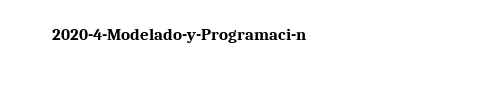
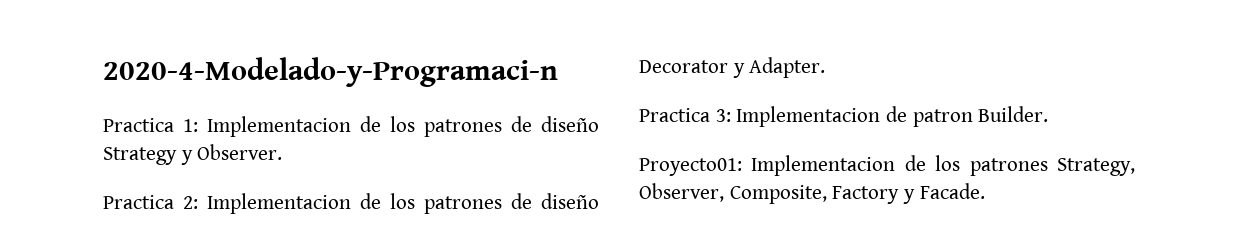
(306, 35) none -> [103,116,599,137] [103,144,283,165] [103,193,599,214] [639,57,826,78] [639,106,1049,127] [639,155,1135,176] [639,183,985,204] // Practica 1: Implementacion de los patrones de diseño Strategy y Observer. // Practica 2: Implementacion de los patrones de diseño Decorator y Adapter. // Practica 3: Implementacion de patron Builder. // Proyecto01: Implementacion de los patrones Strategy, Observer, Composite, Factory y Facade.

